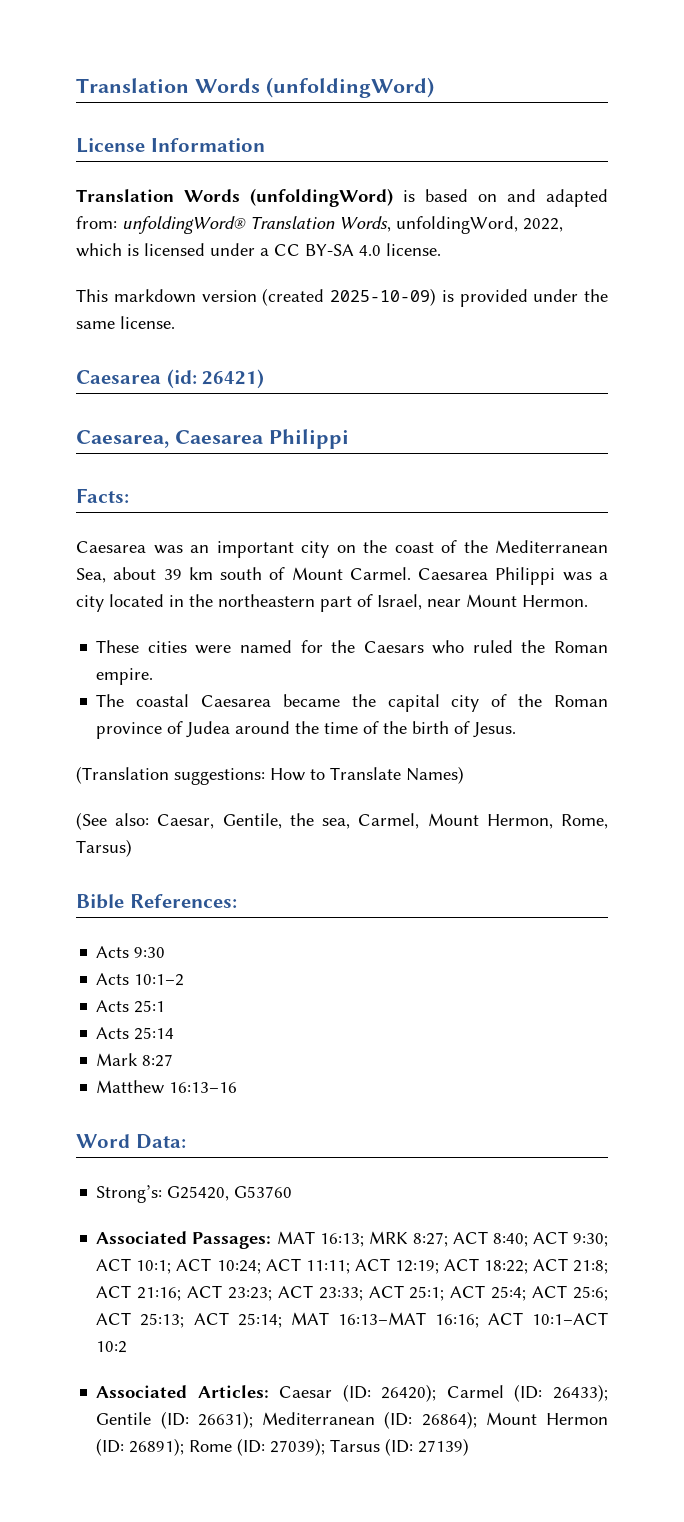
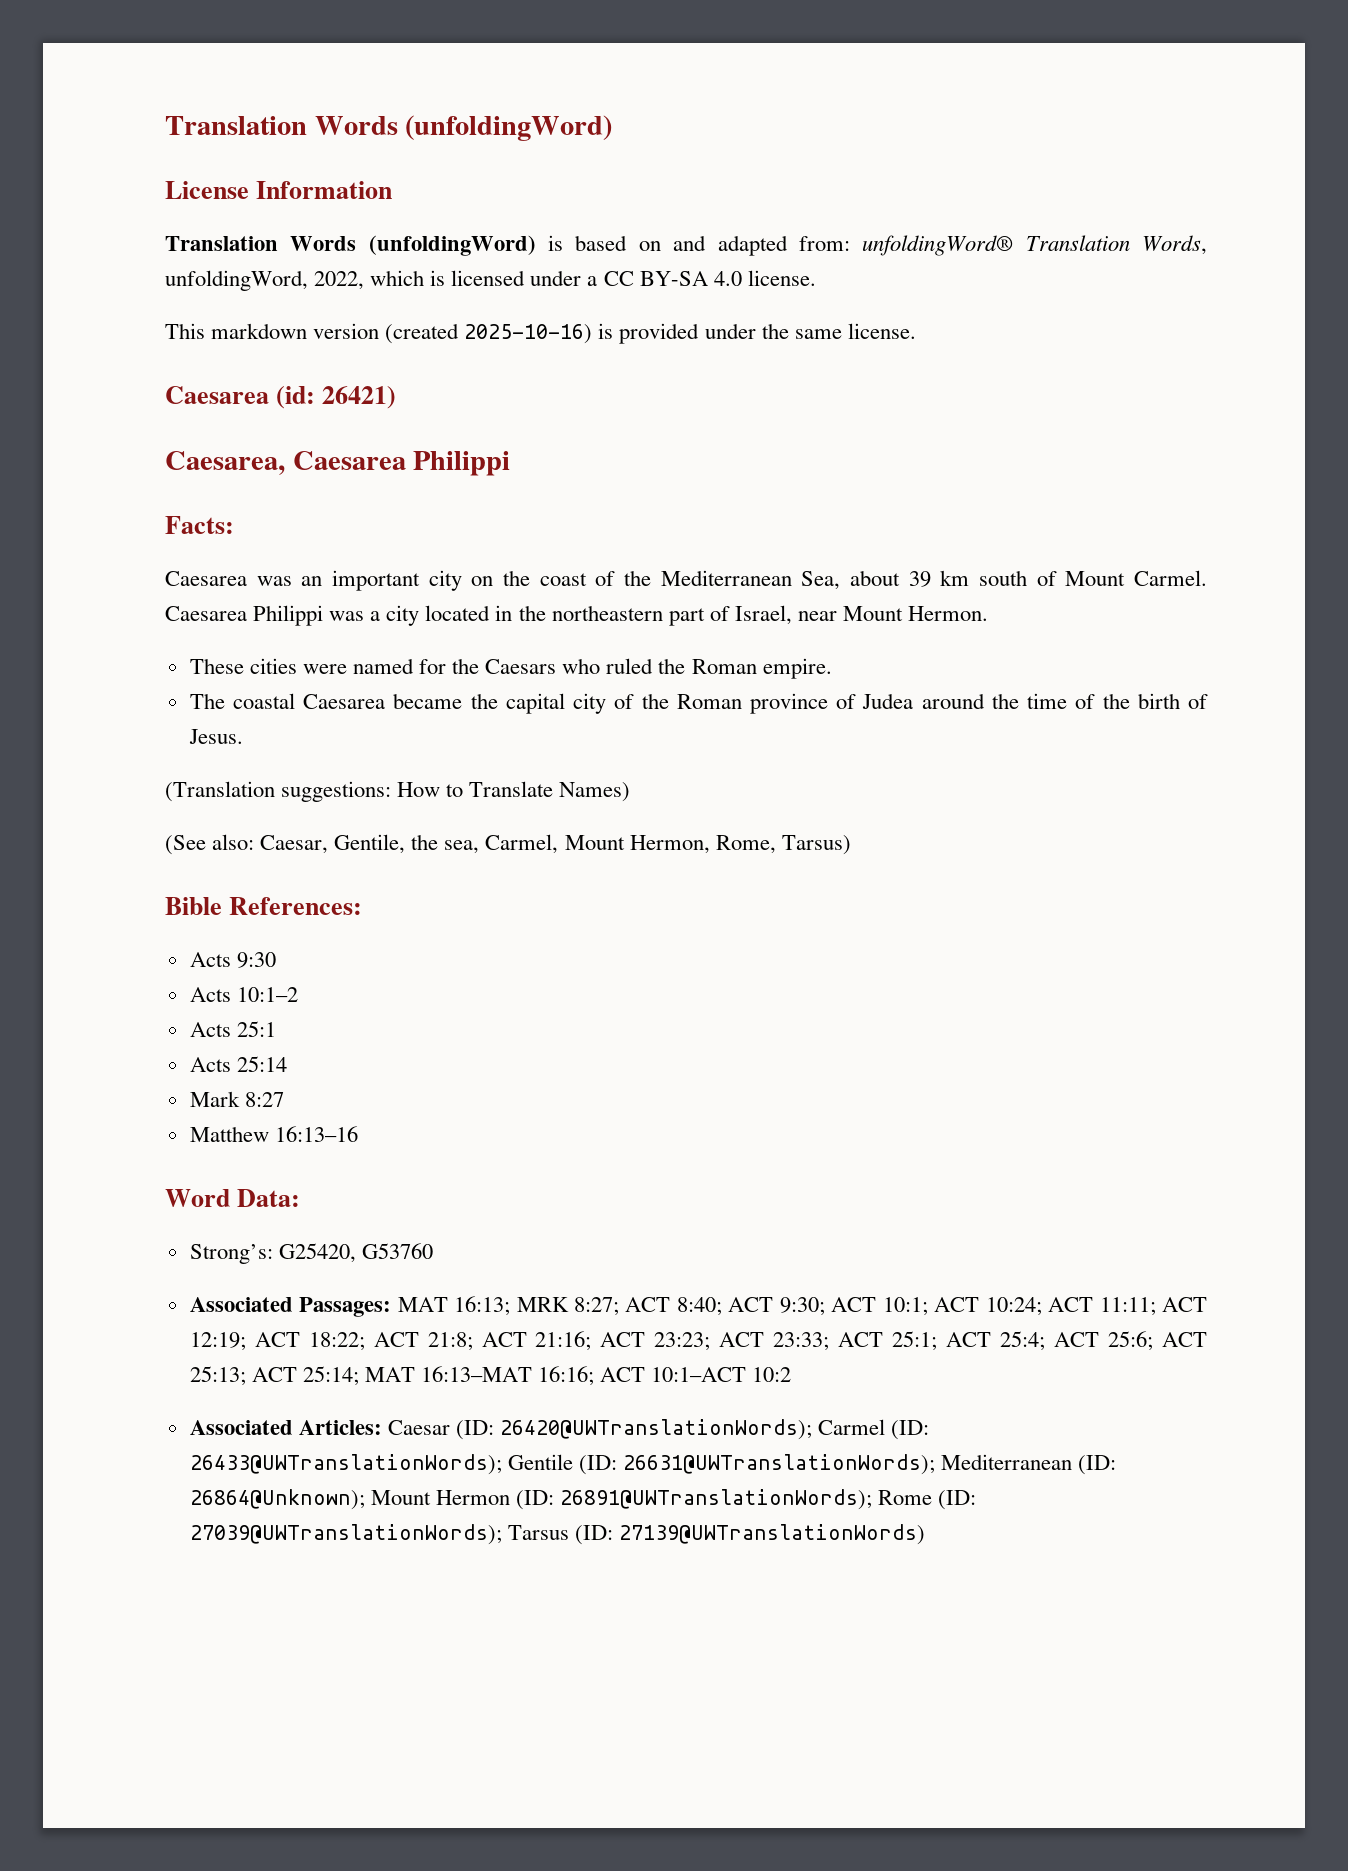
[330,288,436,306] 2025-10-09) -> [464,324,593,344] 2025-10-16)
[381,1384,437,1402] 26420); -> [500,1419,813,1440] 26420@UWTranslationWords);
[552,1384,608,1402] 26433); -> [189,1454,502,1475] 26433@UWTranslationWords);
[197,1411,253,1429] 26631); -> [622,1454,935,1475] 26631@UWTranslationWords);
[421,1411,477,1429] 26864); -> [189,1489,365,1510] 26864@Unknown);
[129,1438,185,1456] 26891); -> [560,1489,873,1510] 26891@UWTranslationWords);
[270,1438,326,1456] 27039); -> [189,1524,502,1545] 27039@UWTranslationWords);
[418,1438,470,1456] 27139) -> [618,1524,925,1545] 27139@UWTranslationWords)

